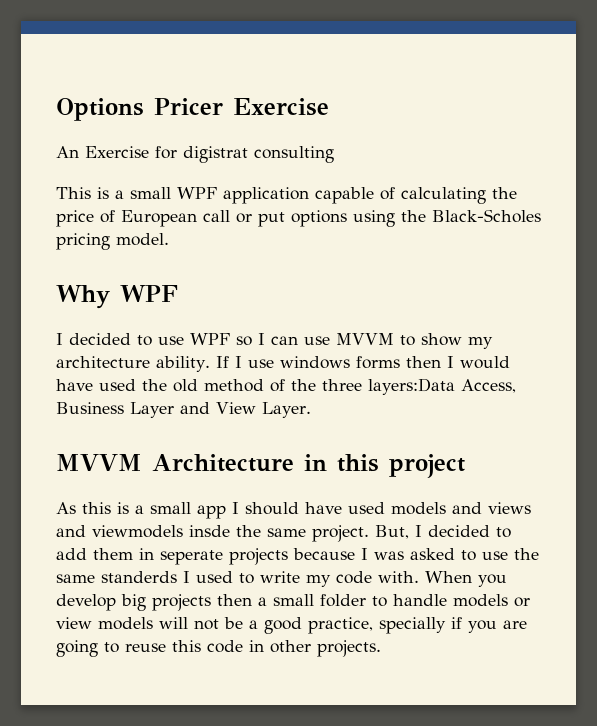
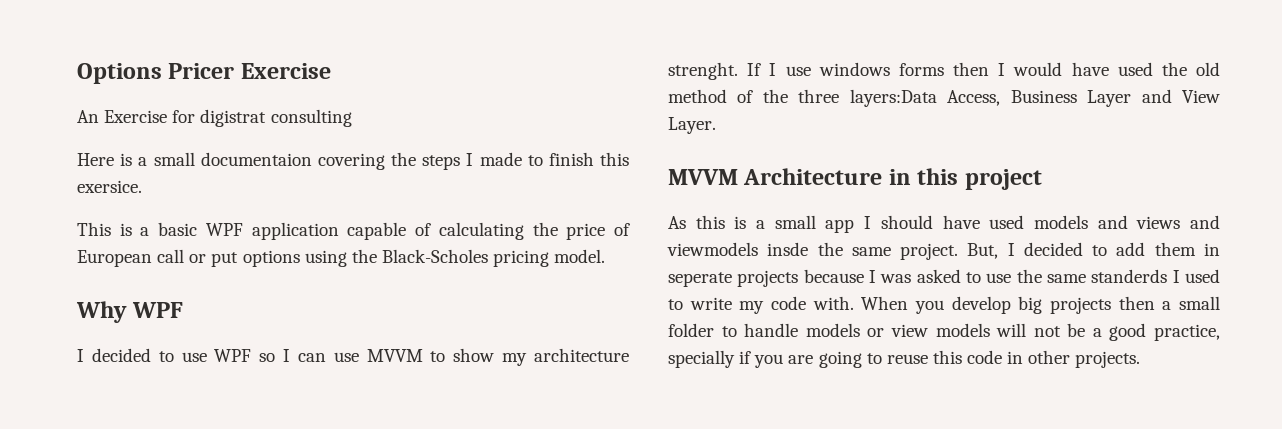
(334, 154) none -> [77,152,629,170] [77,180,142,193] // Here is a small documentaion covering the steps I made to finish this exersice.
[130,187,171,199] small -> [158,222,198,236] basic
[156,356,210,372] ability. -> [668,62,738,80] strenght.

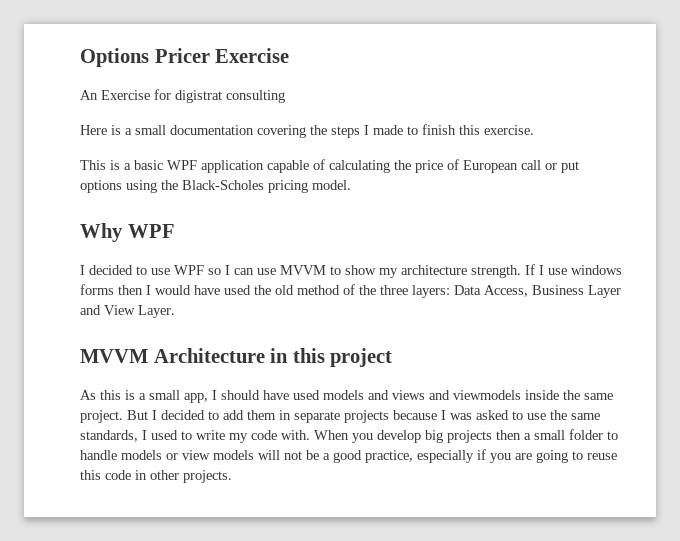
[200,152,312,166] documentaion -> [170,125,254,135] documentation
[77,180,142,193] exersice. -> [484,125,534,135] exercise.
[668,62,738,80] strenght. -> [471,265,521,278] strength.
[849,89,937,107] layers:Data -> [412,285,481,298] layers: Data
[825,219,855,233] app -> [184,393,208,403] app,
[767,242,809,256] insde -> [525,390,559,400] inside
[967,243,999,259] But, -> [127,410,148,420] But
[668,272,732,287] seperate -> [294,411,340,423] separate
[1091,269,1168,283] standerds -> [80,430,138,442] standards,
[668,350,735,368] specially -> [417,450,474,463] especially

